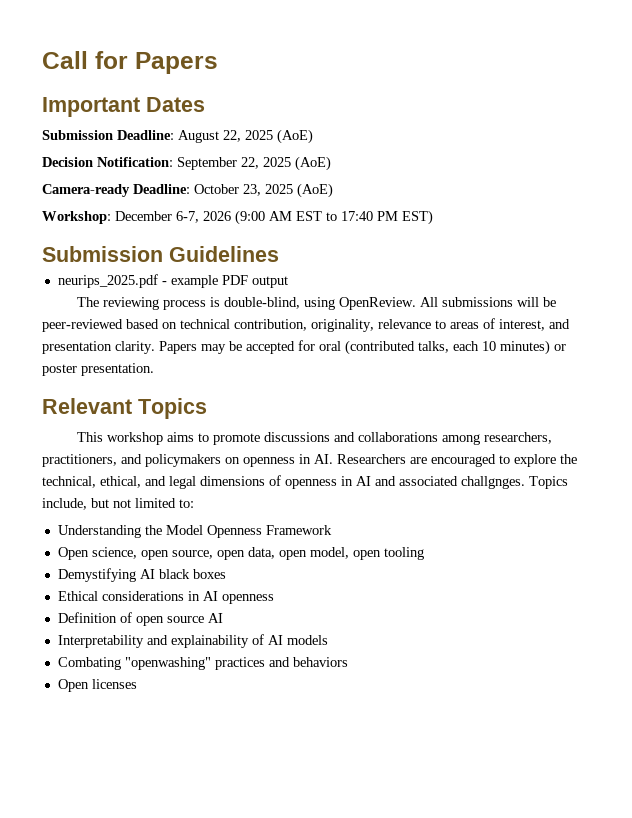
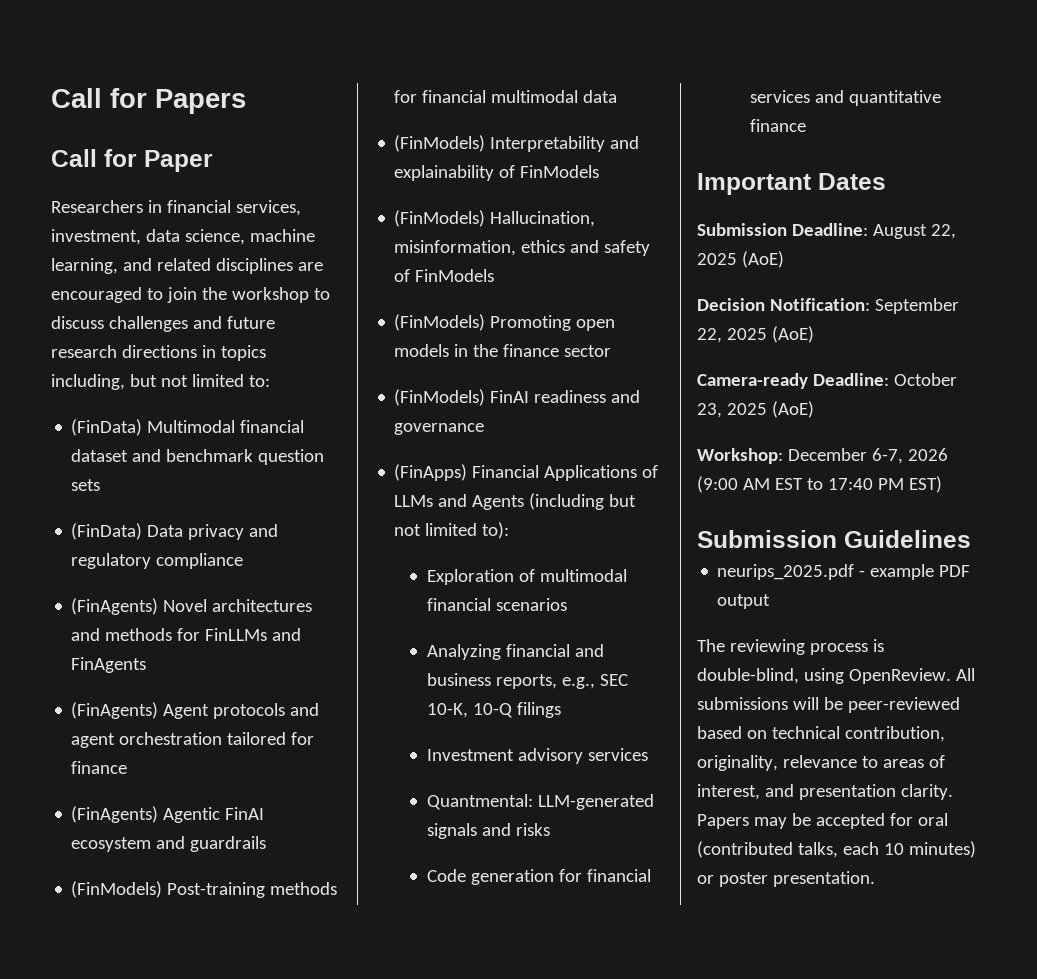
(218, 63) none -> [51,149,213,172] [51,200,301,216] [51,229,315,245] [51,258,323,274] [51,287,330,303] [51,316,275,332] [51,345,266,361] [51,374,270,390] [71,419,305,436] [71,449,325,465] [71,479,101,491] [71,523,279,540] [71,553,244,569] [71,598,313,615] [71,628,302,641] [71,657,147,673] [71,702,320,719] [71,732,315,748] [71,761,128,774] [71,806,265,823] [71,836,267,852] [71,881,338,898] [394,90,618,103] [394,135,640,152] [394,165,600,181] [394,210,596,227] [394,240,651,256] [394,269,495,282] [394,314,616,331] [394,344,612,357] [394,389,641,406] [394,423,485,435] [394,464,659,481] [394,493,637,510] [394,522,510,539] [426,569,627,585] [426,598,567,611] [426,644,604,660] [426,673,628,689] [426,702,561,718] [426,748,648,764] [426,794,654,810] [426,823,550,839] [426,869,651,885] [749,90,941,106] [749,119,806,132] // Call for Paper // Researchers in financial services, investment, data science, machine learning, and related disciplines are encouraged to join the workshop to discuss challenges and future research directions in topics including, but not limited to: // (FinData) Multimodal financial dataset and benchmark question sets // (FinData) Data privacy and regulatory compliance // (FinAgents) Novel architectures and methods for FinLLMs and FinAgents // (FinAgents) Agent protocols and agent orchestration tailored for finance // (FinAgents) Agentic FinAI ecosystem and guardrails // (FinModels) Post-training methods for financial multimodal data // (FinModels) Interpretability and explainability of FinModels // (FinModels) Hallucination, misinformation, ethics and safety of FinModels // (FinModels) Promoting open models in the finance sector // (FinModels) FinAI readiness and governance // (FinApps) Financial Applications of LLMs and Agents (including but not limited to): // Exploration of multimodal financial scenarios // Analyzing financial and business reports, e.g., SEC 10-K, 10-Q filings // Investment advisory services // Quantmental: LLM-generated signals and risks // Code generation for financial services and quantitative finance
[42,398,207,419] [76,432,552,445] [42,454,577,467] [42,475,568,489] [42,498,194,510] [57,525,332,538] [57,547,424,560] [57,568,226,582] [57,591,274,604] [57,612,223,626] [57,634,328,648] [57,657,348,670] [57,679,137,692] // Relevant Topics // This workshop aims to promote discussions and collaborations among researchers, practitioners, and policymakers on openness in AI. Researchers are encouraged to explore the technical, ethical, and legal dimensions of openness in AI and associated challgnges. Topics include, but not limited to: // Understanding the Model Openness Framework // Open science, open source, open data, open model, open tooling // Demystifying AI black boxes // Ethical considerations in AI openness // Definition of open source AI // Interpretability and explainability of AI models // Combating "openwashing" practices and behaviors // Open licenses -> (875, 879) none

